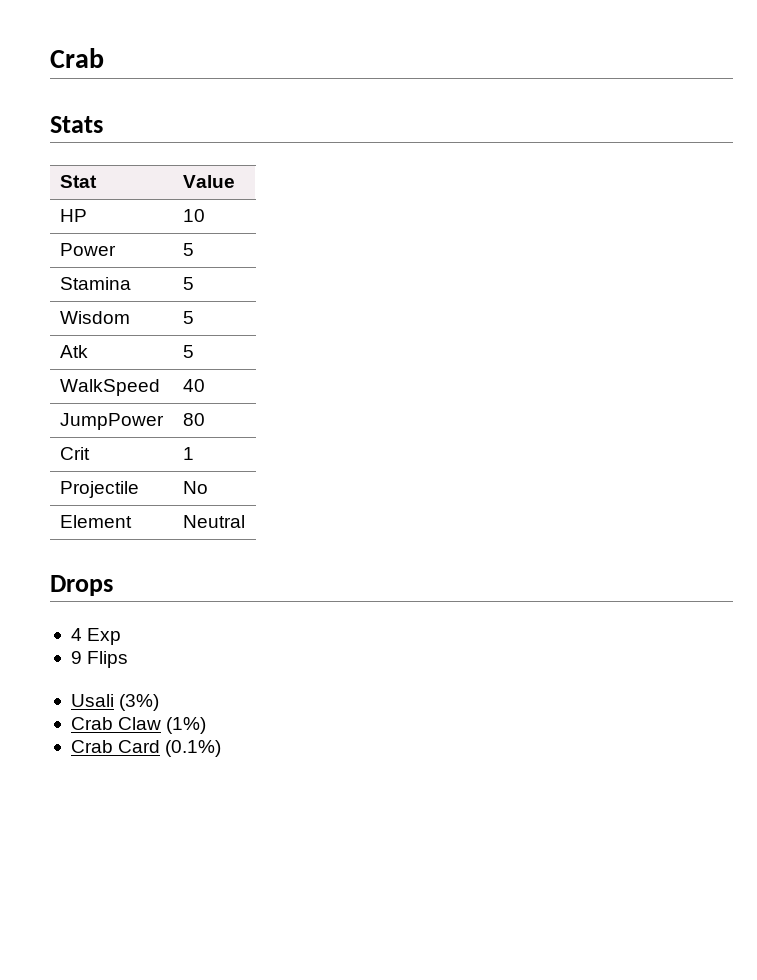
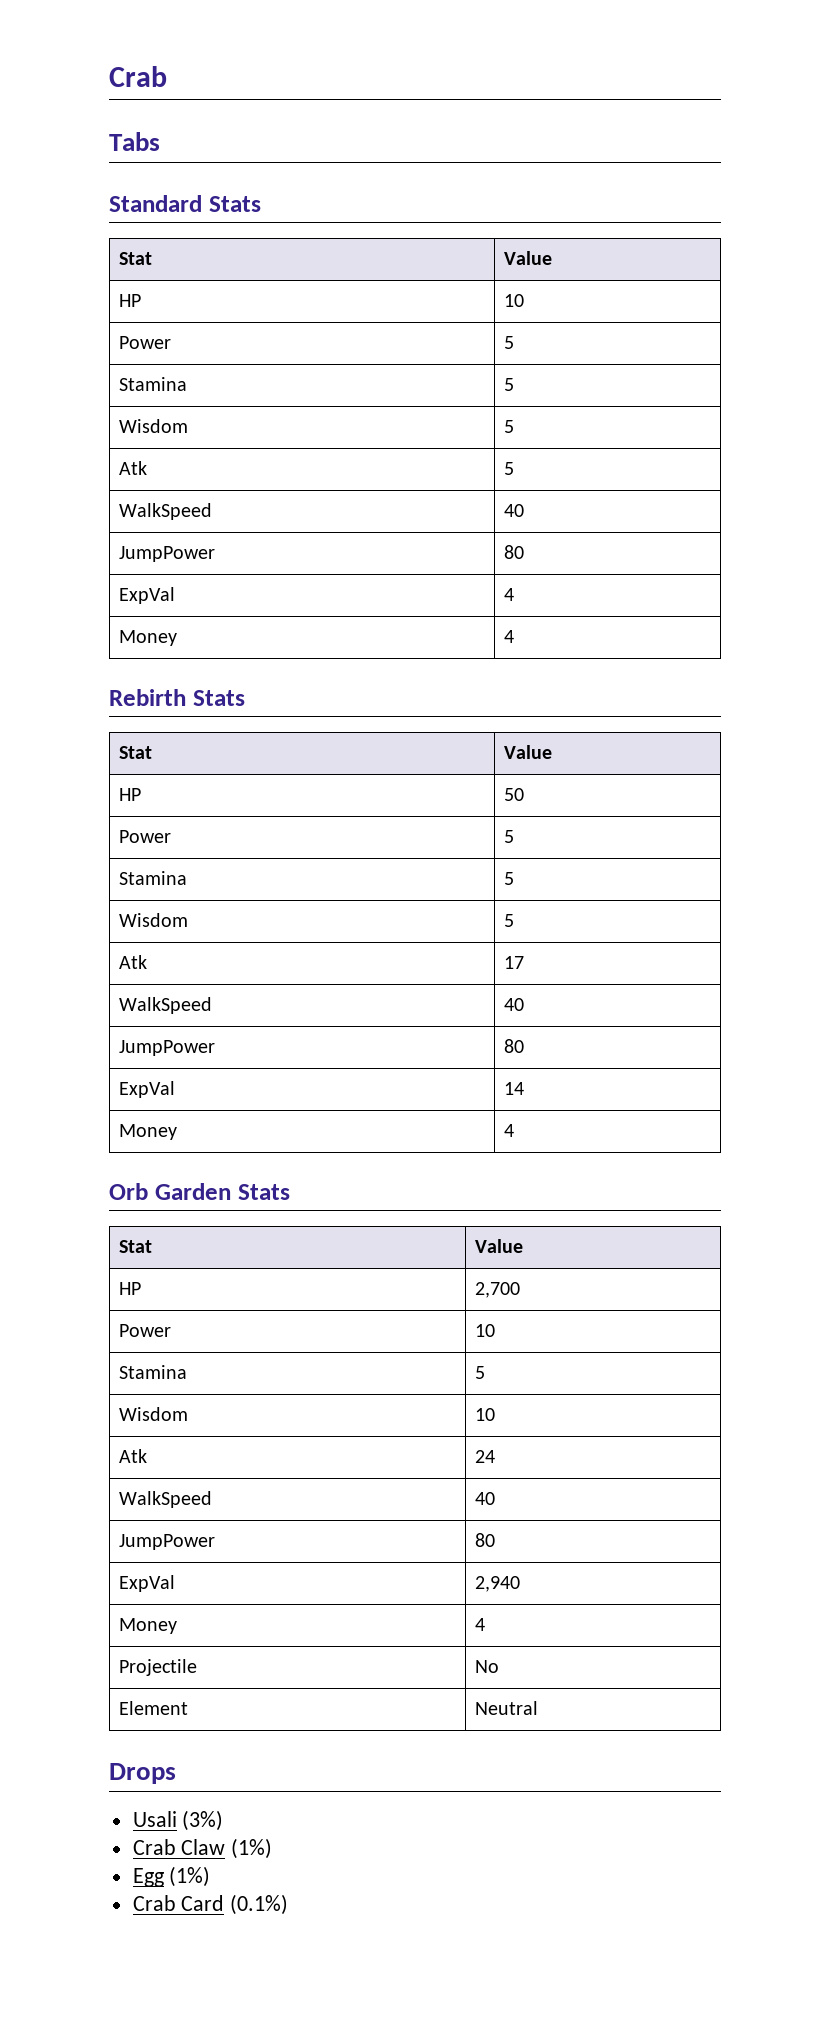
(104, 58) none -> [109,132,160,151] [109,195,202,212] Tabs // Standard
[59,447,90,460] [182,447,194,460] Crit | 1 -> [118,587,175,604] [503,588,514,601] [118,630,177,646] [503,630,514,643] [109,689,245,706] [118,746,152,759] [503,745,552,759] [118,788,141,801] [503,788,524,801] [118,830,171,843] [503,830,514,843] [118,871,187,885] [503,872,514,885] [118,913,188,927] [503,914,514,927] [118,955,147,969] [503,956,524,969] [118,997,212,1014] [503,998,524,1011] [118,1040,215,1056] [503,1039,524,1053] [118,1081,175,1098] [503,1082,524,1095] [118,1124,177,1140] [503,1124,514,1137] [109,1183,290,1200] [118,1240,152,1253] [474,1239,523,1253] [118,1282,141,1295] [474,1282,520,1298] [118,1324,171,1337] [474,1324,495,1337] [118,1365,187,1379] [474,1366,485,1379] [118,1407,188,1421] [474,1408,495,1421] [118,1449,147,1463] [474,1450,495,1463] [118,1491,212,1508] [474,1492,495,1505] [118,1534,215,1550] [474,1533,495,1547] [118,1575,175,1592] [474,1576,520,1592] [118,1618,177,1634] [474,1618,485,1631] ExpVal | 4 // Money | 4 // Rebirth Stats // Stat | Value // HP | 50 // Power | 5 // Stamina | 5 // Wisdom | 5 // Atk | 17 // WalkSpeed | 40 // JumpPower | 80 // ExpVal | 14 // Money | 4 // Orb Garden Stats // Stat | Value // HP | 2,700 // Power | 10 // Stamina | 5 // Wisdom | 10 // Atk | 24 // WalkSpeed | 40 // JumpPower | 80 // ExpVal | 2,940 // Money | 4
[70,628,122,645] [70,651,129,668] // 4 Exp // 9 Flips -> (176, 1773) none
(207, 725) none -> [132,1866,211,1887] // Egg (1%)

